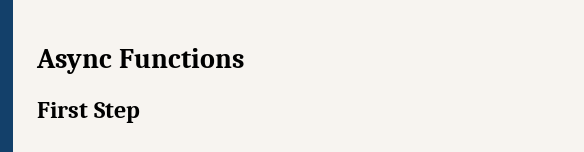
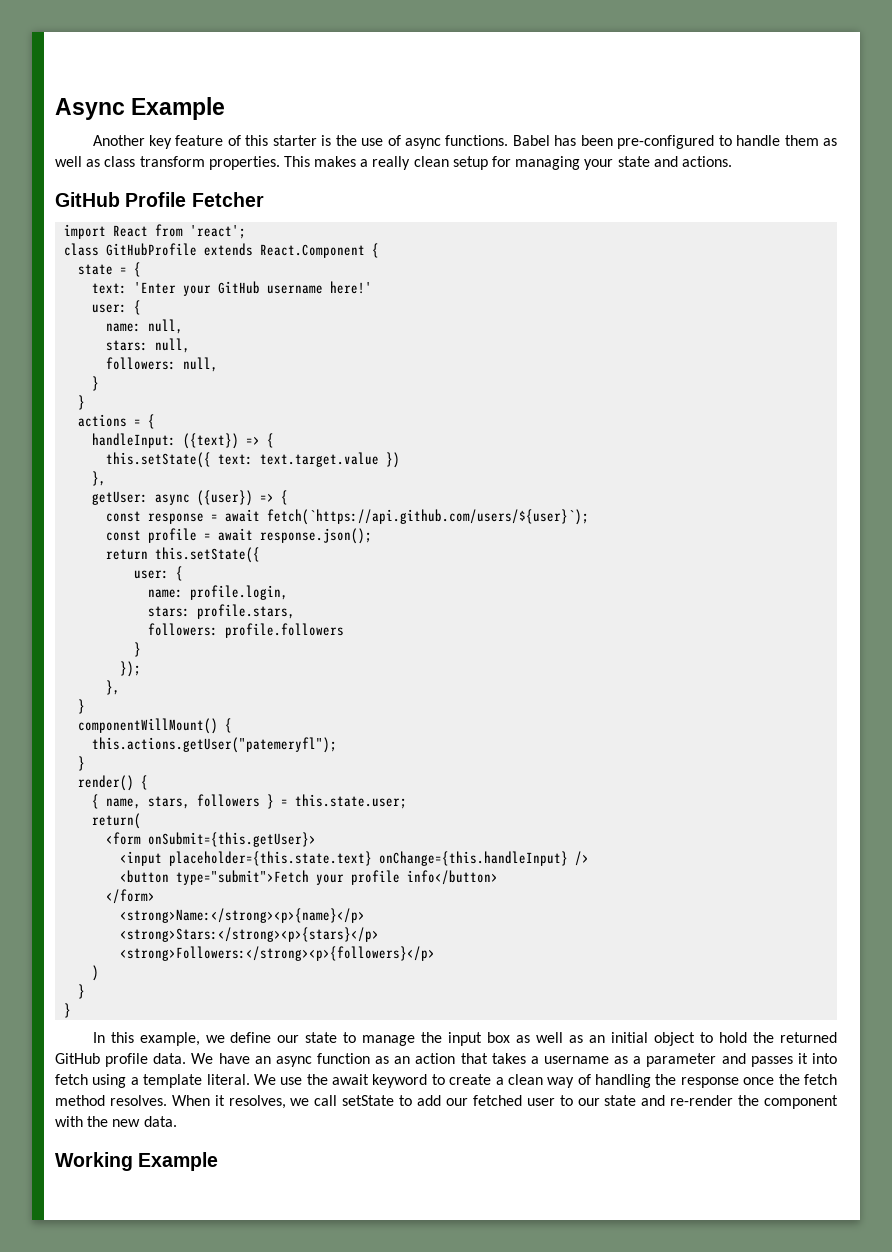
[119,48,245,68] [37,102,141,123] Functions // First Step -> [131,97,226,120] [92,135,838,149] [55,156,732,170] [55,192,264,207] [64,224,247,239] [64,243,380,258] [78,262,142,277] [92,281,373,296] [92,300,142,315] [106,319,184,334] [106,338,191,353] [106,357,219,372] [92,376,100,391] [78,395,86,410] [78,414,156,429] [92,433,275,449] [106,452,401,468] [92,471,107,486] [92,490,289,506] [106,509,590,525] [106,528,373,544] [106,547,261,563] [134,566,184,581] [148,585,289,600] [148,604,296,619] [148,623,345,638] [134,642,142,657] [120,661,142,677] [106,680,121,695] [78,699,86,714] [78,718,233,734] [92,737,338,753] [78,756,86,771] [78,775,149,791] [92,794,408,809] [92,813,142,829] [106,832,317,847] [120,851,590,866] [120,870,499,885] [106,889,156,904] [120,908,366,923] [120,927,380,942] [120,946,436,961] [92,965,100,981] [78,984,86,999] [64,1003,72,1018] [92,1032,837,1046] [55,1053,837,1067] [55,1074,838,1088] [55,1095,839,1109] [55,1116,177,1127] [55,1152,219,1171] Example // Another key feature of this starter is the use of async functions. Babel has been pre-configured to handle them as well as class transform properties. This makes a really clean setup for managing your state and actions. // GitHub Profile Fetcher // import React from 'react'; // class GitHubProfile extends React.Component { // state = { // text: 'Enter your GitHub username here!' // user: { // name: null, // stars: null, // followers: null, // } // } // actions = { // handleInput: ({text}) => { // this.setState({ text: text.target.value }) // }, // getUser: async ({user}) => { // const response = await fetch(`https://api.github.com/users/${user}`); // const profile = await response.json(); // return this.setState({ // user: { // name: profile.login, // stars: profile.stars, // followers: profile.followers // } // }); // }, // } // componentWillMount() { // this.actions.getUser("patemeryfl"); // } // render() { // { name, stars, followers } = this.state.user; // return( // <form onSubmit={this.getUser}> // <input placeholder={this.state.text} onChange={this.handleInput} /> // <button type="submit">Fetch your profile info</button> // </form> // <strong>Name:</strong><p>{name}</p> // <strong>Stars:</strong><p>{stars}</p> // <strong>Followers:</strong><p>{followers}</p> // ) // } // } // In this example, we define our state to manage the input box as well as an initial object to hold the returned GitHub profile data. We have an async function as an action that takes a username as a parameter and passes it into fetch using a template literal. We use the await keyword to create a clean way of handling the response once the fetch method resolves. When it resolves, we call setState to add our fetched user to our state and re-render the component with the new data. // Working Example

